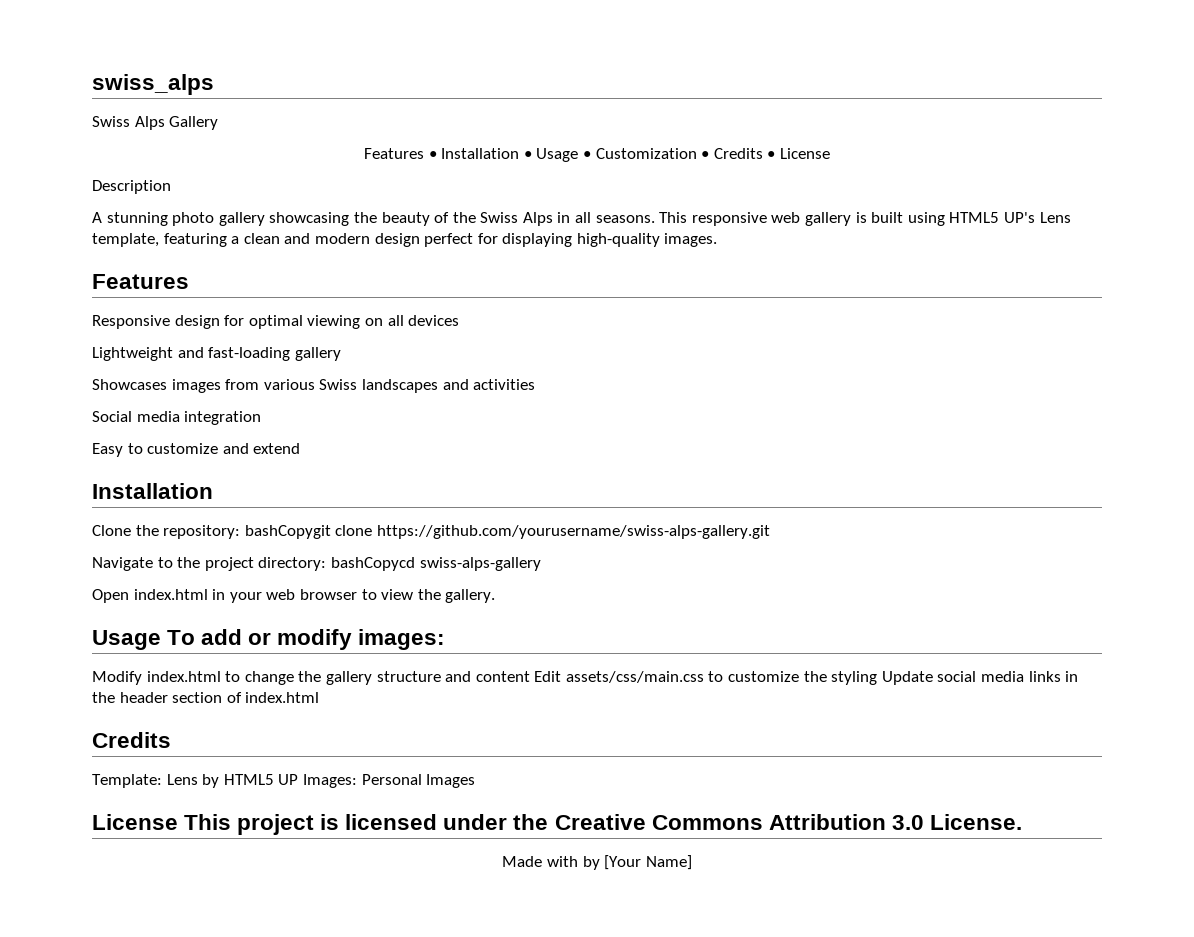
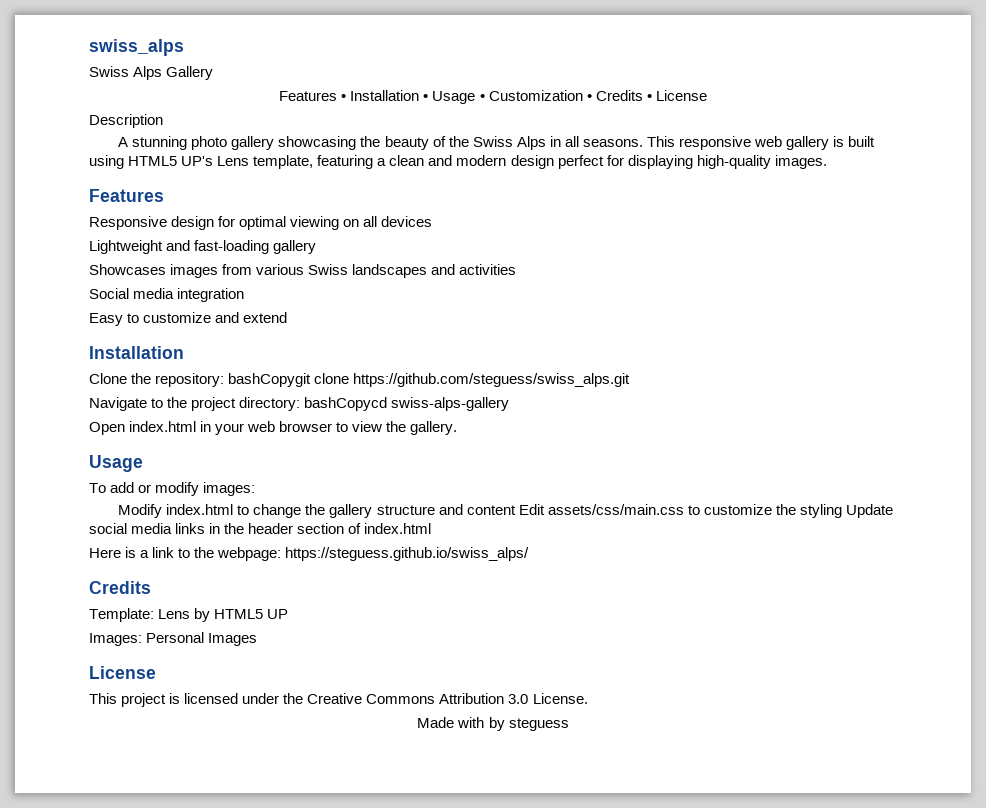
[376,525,770,539] https://github.com/yourusername/swiss-alps-gallery.git -> [353,373,631,387] https://github.com/steguess/swiss_alps.git
(161, 640) none -> (143, 463) //
(320, 697) none -> [89,547,530,561] // Here is a link to the webpage: https://steguess.github.io/swiss_alps/
(299, 779) none -> (289, 614) //
(178, 822) none -> (156, 672) //
[604,855,692,870] [Your Name] -> [508,718,569,731] steguess

